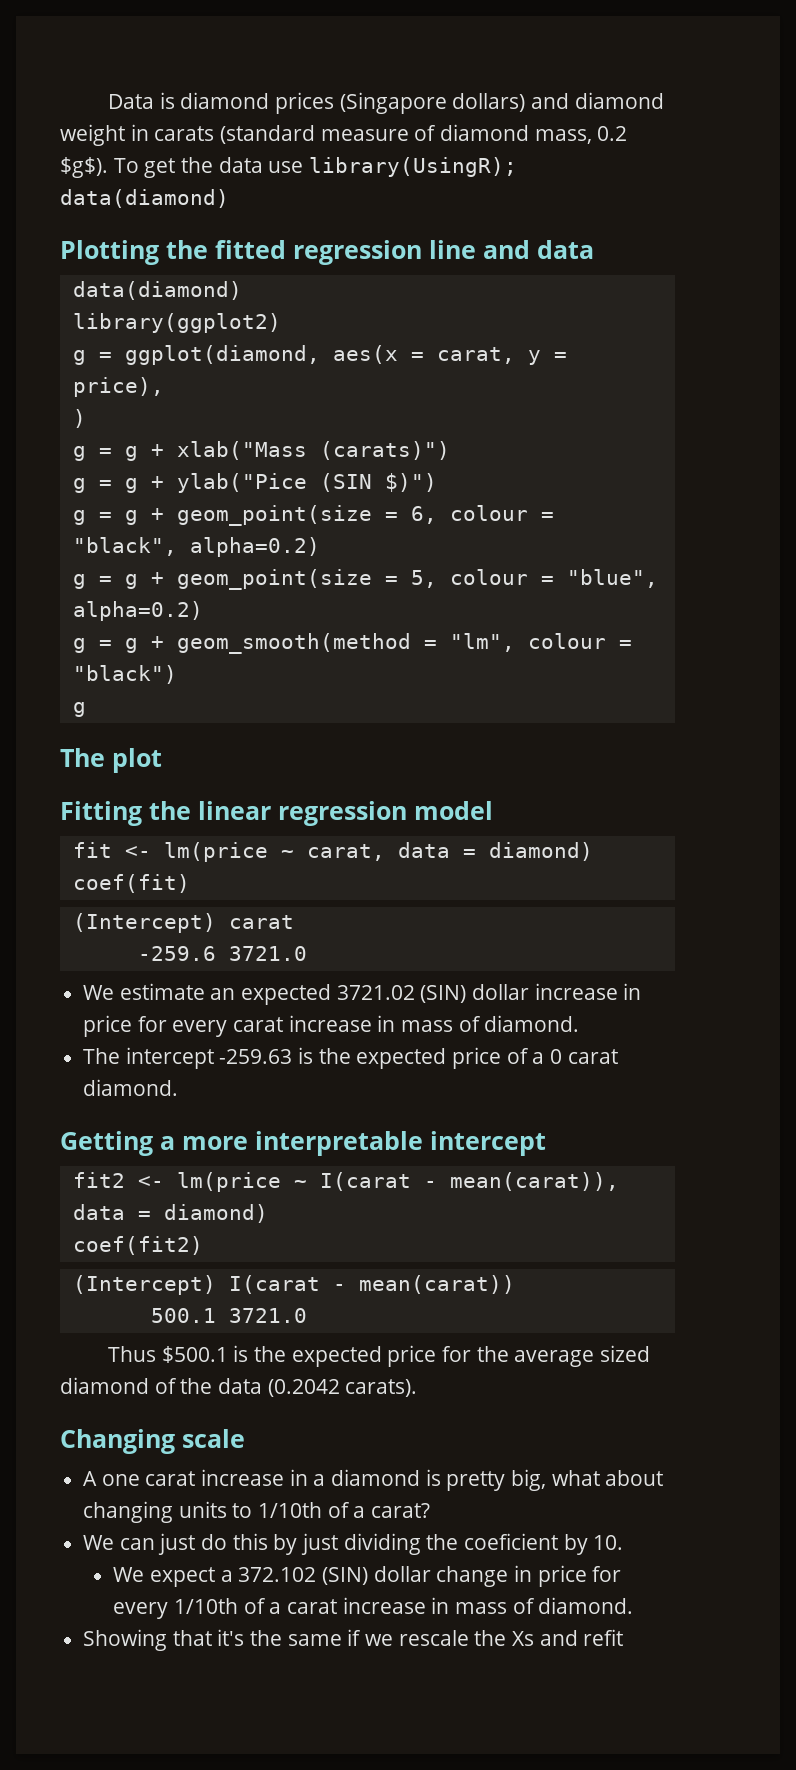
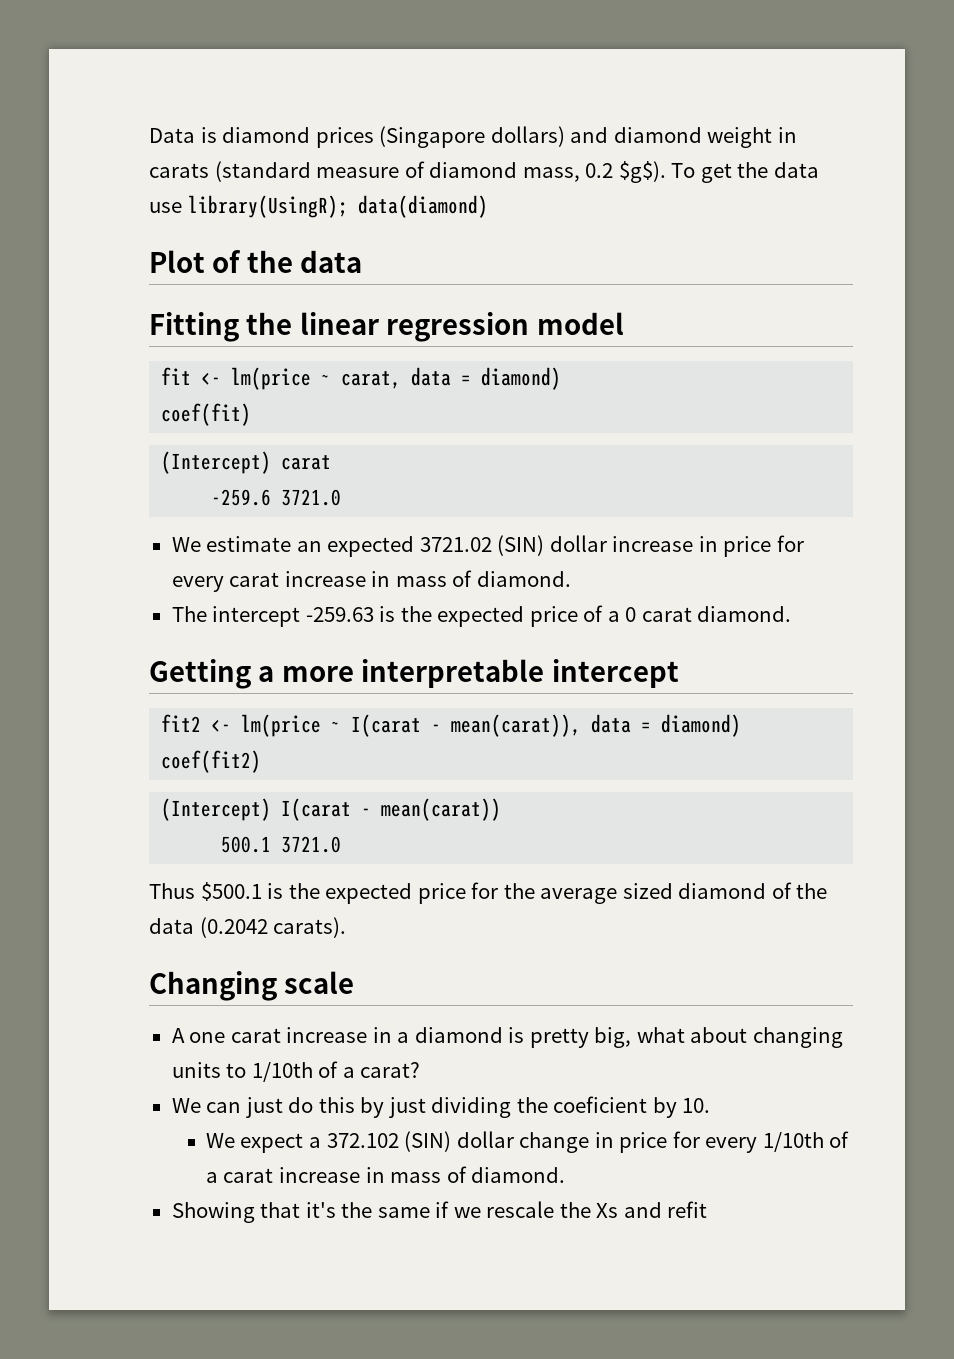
[60,240,594,265] [72,281,242,300] [72,313,281,333] [72,345,567,365] [72,377,164,397] [72,409,86,428] [72,441,450,461] [72,473,437,493] [72,505,554,526] [72,537,320,557] [72,569,658,590] [72,601,203,621] [72,633,632,654] [72,665,177,684] [72,702,86,717] [60,748,162,773] Plotting the fitted regression line and data // data(diamond) // library(ggplot2) // g = ggplot(diamond, aes(x = carat, y = price), // ) // g = g + xlab("Mass (carats)") // g = g + ylab("Pice (SIN $)") // g = g + geom_point(size = 6, colour = "black", alpha=0.2) // g = g + geom_point(size = 5, colour = "blue", alpha=0.2) // g = g + geom_smooth(method = "lm", colour = "black") // g // The plot -> [149,250,363,273] Plot of the data

